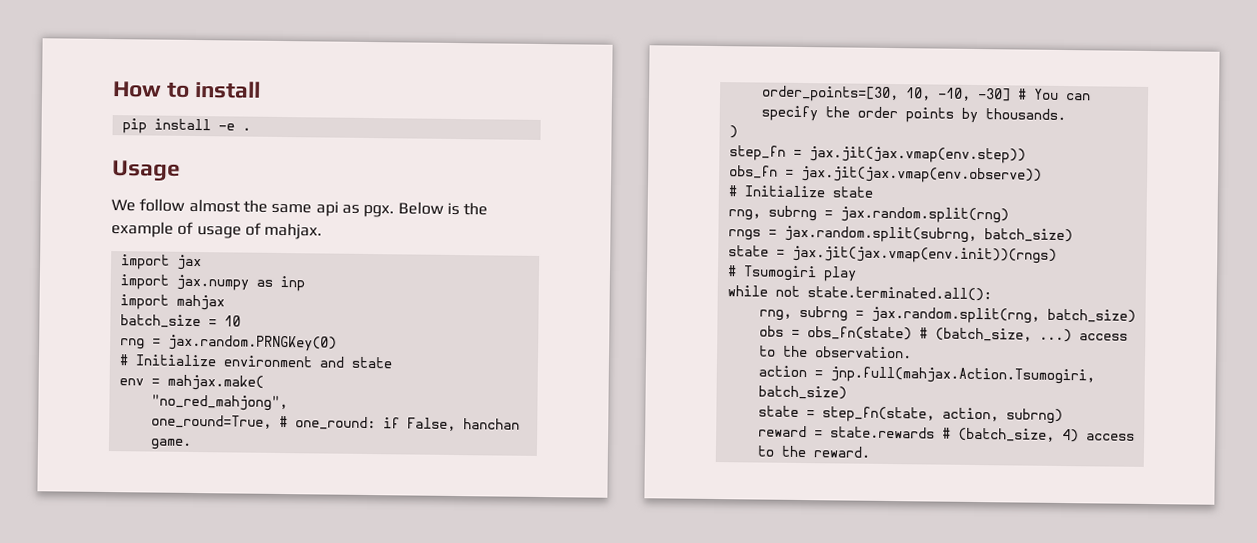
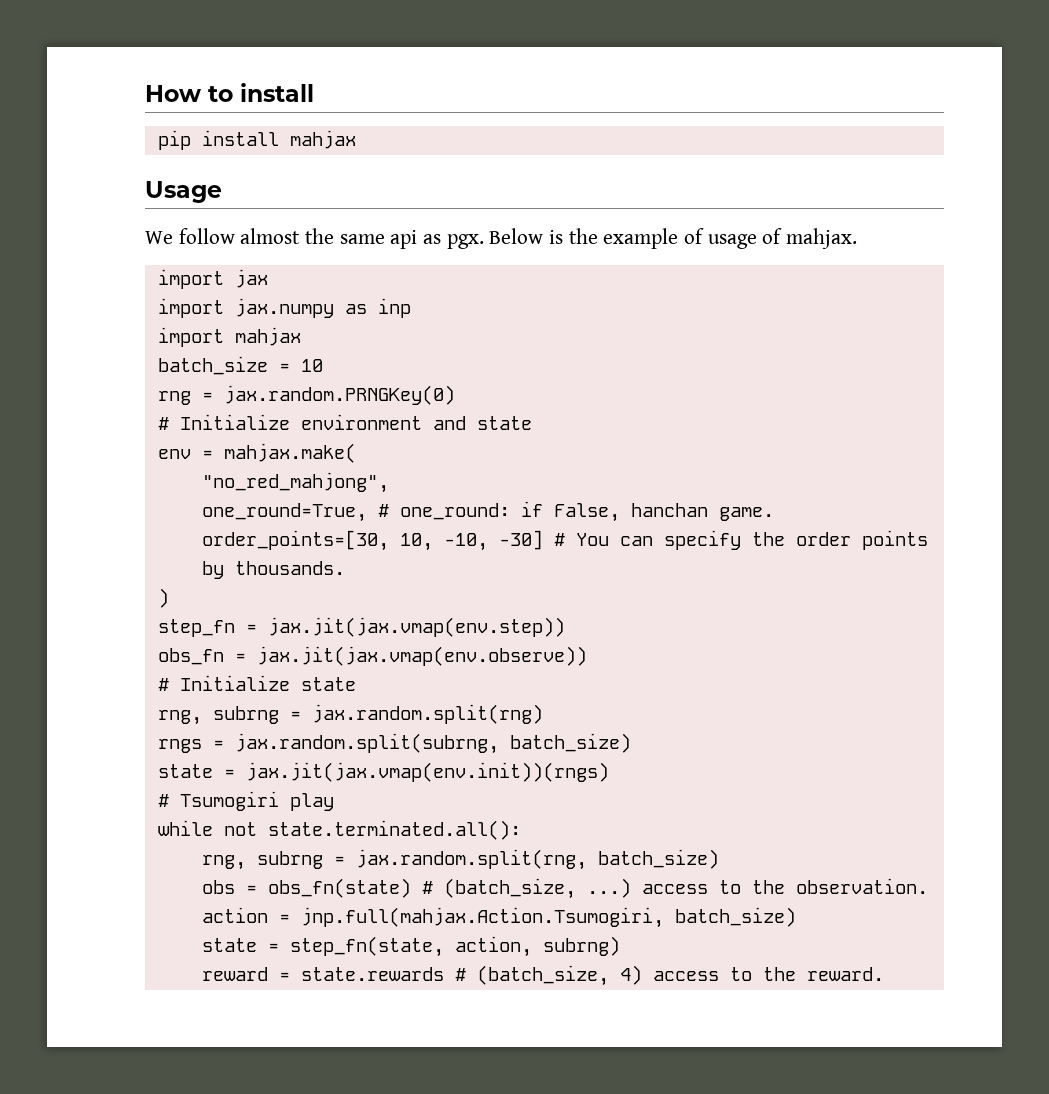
[217,123,251,131] -e . -> [289,130,356,149] mahjax

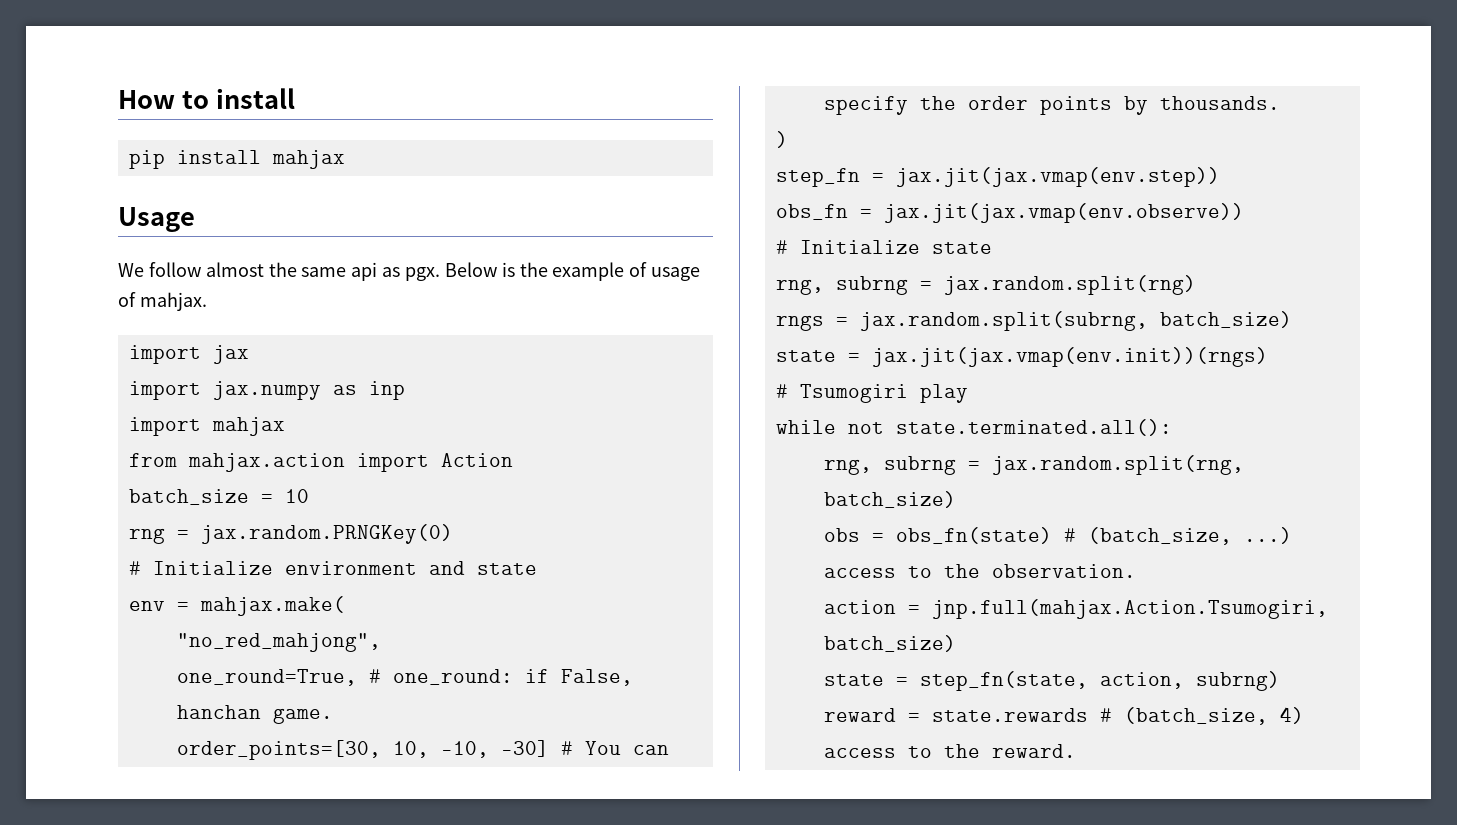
(301, 336) none -> [128,453,513,472] // from mahjax.action import Action

